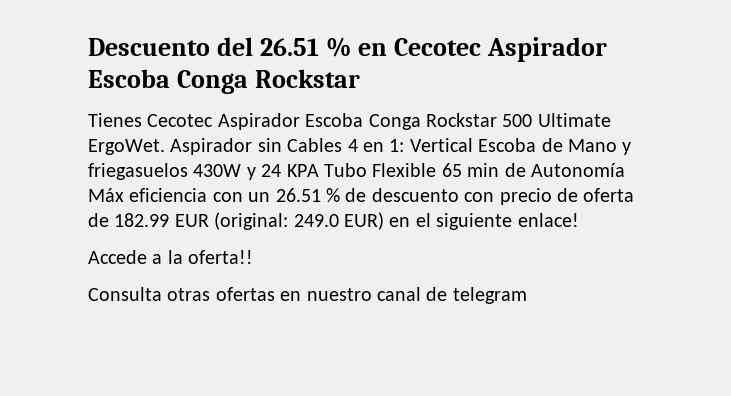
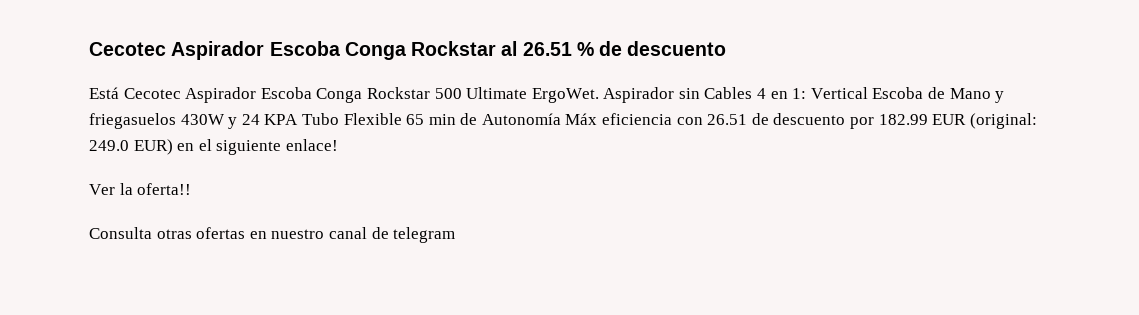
[88,37,608,62] [88,69,361,94] [88,113,142,127] Descuento del 26.51 % en Cecotec Aspirador Escoba Conga Rockstar // Tienes -> [89,41,727,60] [89,87,119,99] Cecotec Aspirador Escoba Conga Rockstar al 26.51 % de descuento // Está
[248,188,635,205] [88,213,109,227] un 26.51 % de descuento con precio de oferta de -> [707,113,875,129] 26.51 de descuento por
[88,250,163,264] Accede a -> [89,184,115,195] Ver

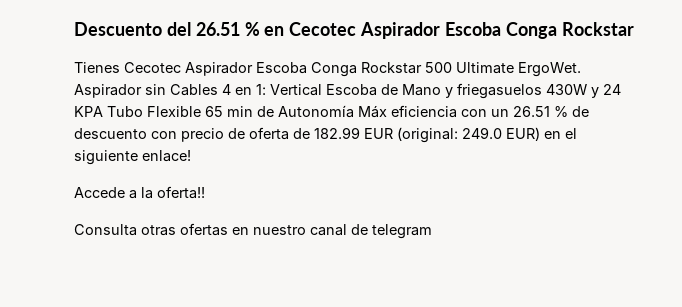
[89,41,727,60] [89,87,119,99] Cecotec Aspirador Escoba Conga Rockstar al 26.51 % de descuento // Está -> [74,22,634,39] [74,62,120,73] Descuento del 26.51 % en Cecotec Aspirador Escoba Conga Rockstar // Tienes
[707,113,875,129] 26.51 de descuento por -> [491,106,589,117] [74,127,310,142] un 26.51 % de descuento con precio de oferta de
[89,184,115,195] Ver -> [74,187,137,199] Accede a

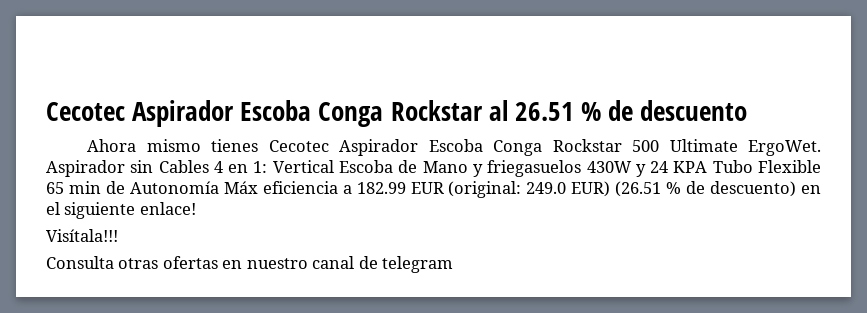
[74,22,634,39] [74,62,120,73] Descuento del 26.51 % en Cecotec Aspirador Escoba Conga Rockstar // Tienes -> [46,100,748,127] [87,139,259,152] Cecotec Aspirador Escoba Conga Rockstar al 26.51 % de descuento // Ahora mismo tienes
[461,106,589,117] [74,127,310,142] con un 26.51 % de descuento con precio de oferta de -> [342,185,352,194] a
(540, 134) none -> [615,181,797,197] (26.51 % de descuento)
[74,186,205,199] Accede a la oferta!! -> [46,229,118,242] Visítala!!!

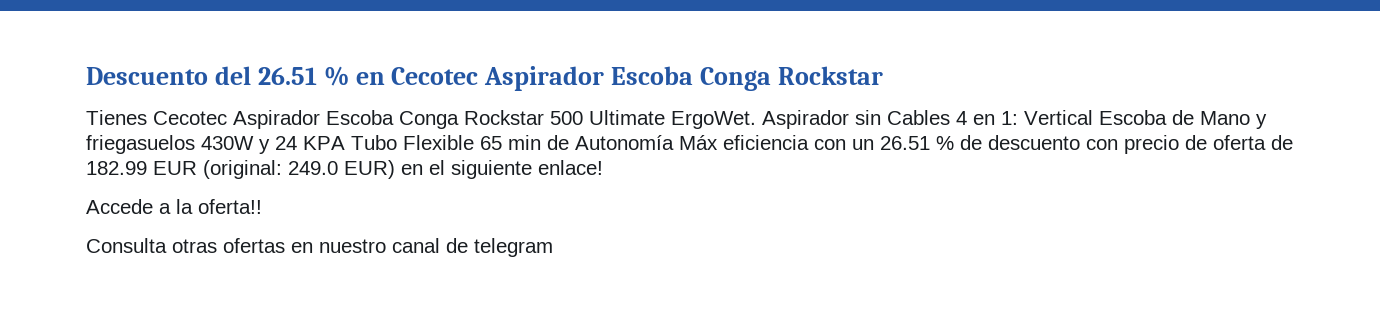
[46,100,748,127] [87,139,259,152] Cecotec Aspirador Escoba Conga Rockstar al 26.51 % de descuento // Ahora mismo tienes -> [86,66,883,91] [86,110,147,125] Descuento del 26.51 % en Cecotec Aspirador Escoba Conga Rockstar // Tienes
[342,185,352,194] a -> [814,135,1293,154] con un 26.51 % de descuento con precio de oferta de
[615,181,797,197] (26.51 % de descuento) -> (395, 169) none
[46,229,118,242] Visítala!!! -> [86,199,262,214] Accede a la oferta!!

